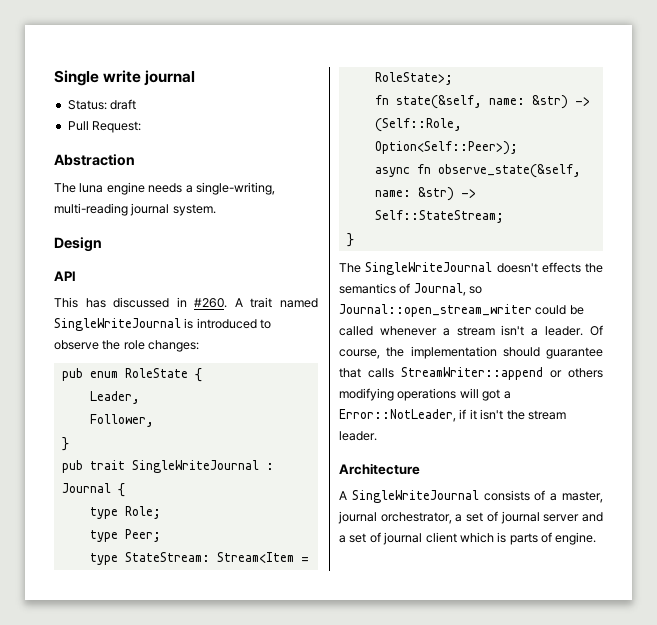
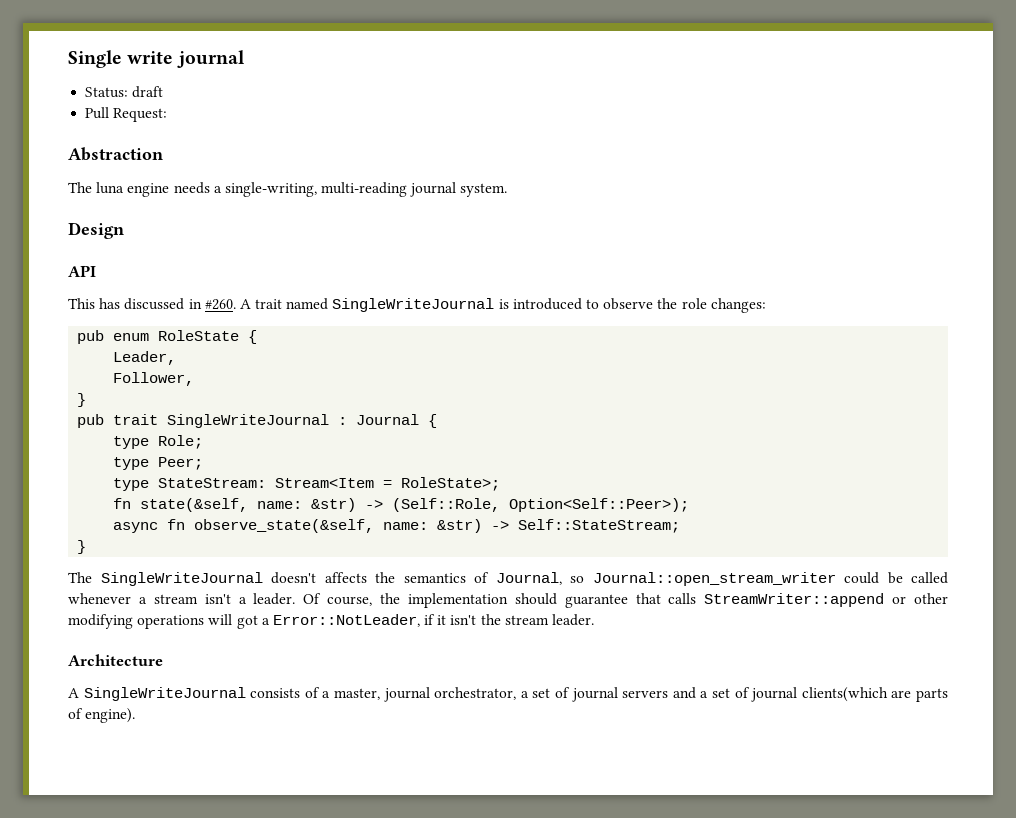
[541,262,581,273] effects -> [324,572,367,583] affects
[568,368,603,378] others -> [914,593,948,604] other
[543,514,580,522] server -> [622,690,669,698] servers
[425,532,507,543] client which is -> [801,687,912,702] clients(which are
[555,532,597,545] engine. -> [85,708,136,723] engine).

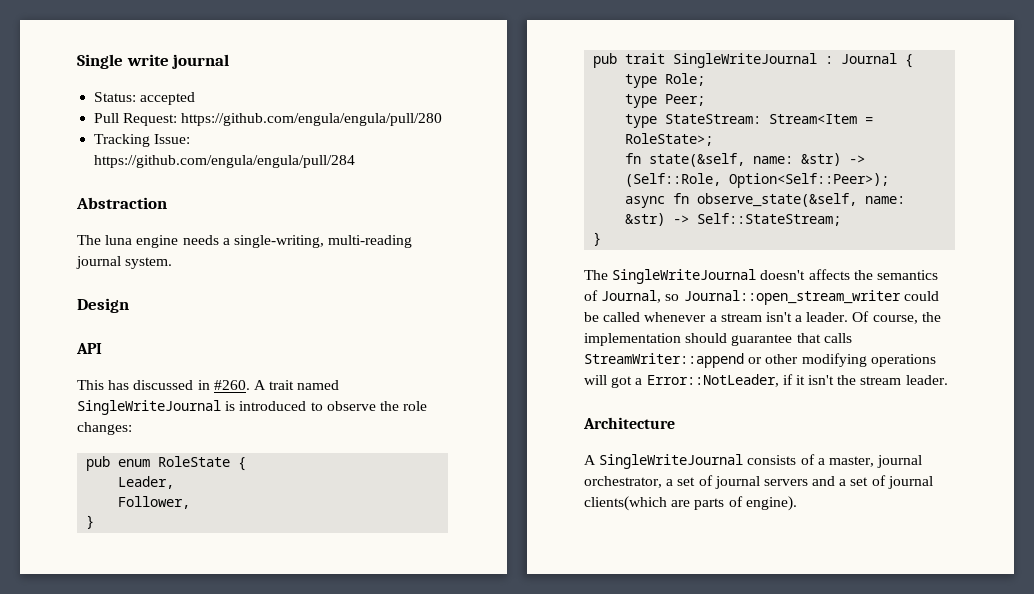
[132,86,164,98] draft -> [140,92,196,105] accepted
(168, 115) none -> [181,113,443,126] [94,134,191,147] [94,155,356,168] https://github.com/engula/engula/pull/280 // Tracking Issue: https://github.com/engula/engula/pull/284

